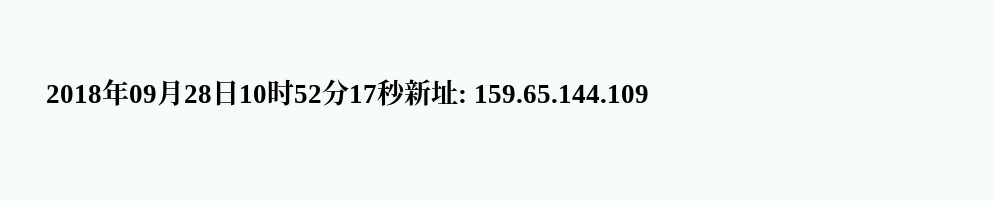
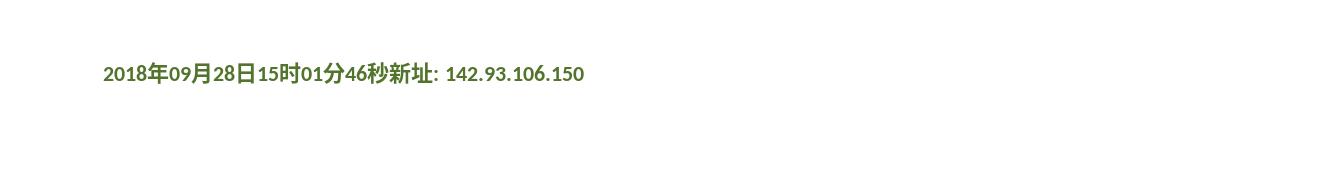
[239,79,377,106] 10时52分17 -> [257,62,367,84] 15时01分46
[474,85,650,103] 159.65.144.109 -> [444,65,584,81] 142.93.106.150

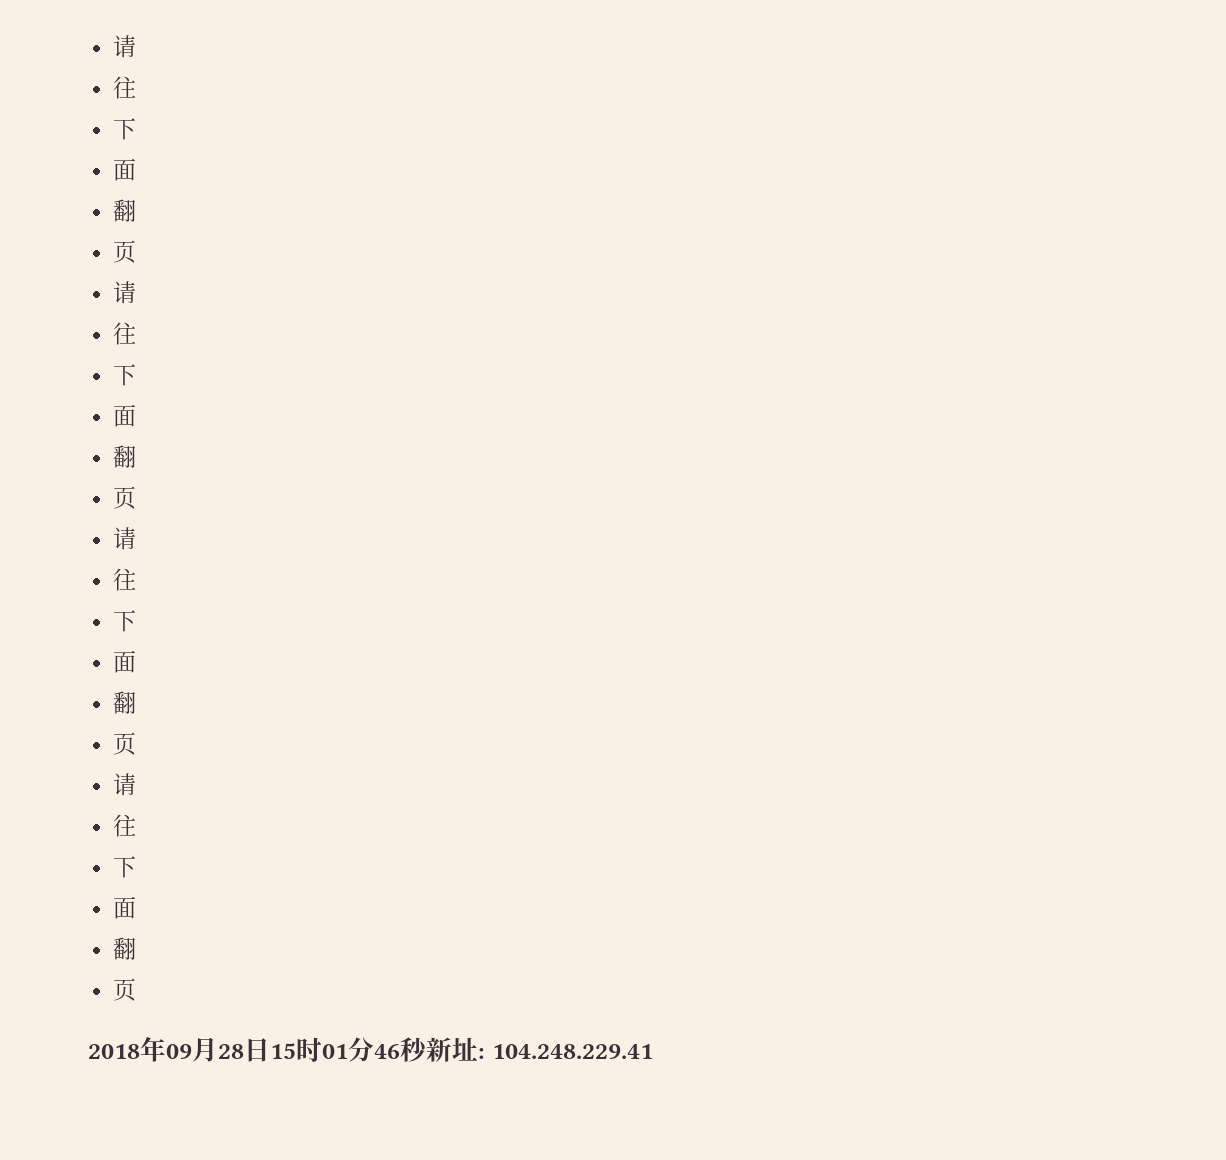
(103, 73) none -> [113,35,137,58] [113,76,137,99] [113,118,137,140] [113,158,137,181] [113,199,137,222] [113,240,137,263] [113,281,137,304] [113,322,137,345] [113,364,137,386] [113,404,137,427] [113,445,137,468] [113,486,137,509] [113,527,137,550] [113,568,137,591] [113,610,137,632] [113,650,137,673] [113,691,137,714] [113,732,137,755] [113,773,137,796] [113,814,137,837] [113,856,137,878] [113,896,137,919] [113,937,137,960] [113,978,137,1001] 请 // 往 // 下 // 面 // 翻 // 页 // 请 // 往 // 下 // 面 // 翻 // 页 // 请 // 往 // 下 // 面 // 翻 // 页 // 请 // 往 // 下 // 面 // 翻 // 页 //
[444,65,584,81] 142.93.106.150 -> [491,1044,653,1059] 104.248.229.41

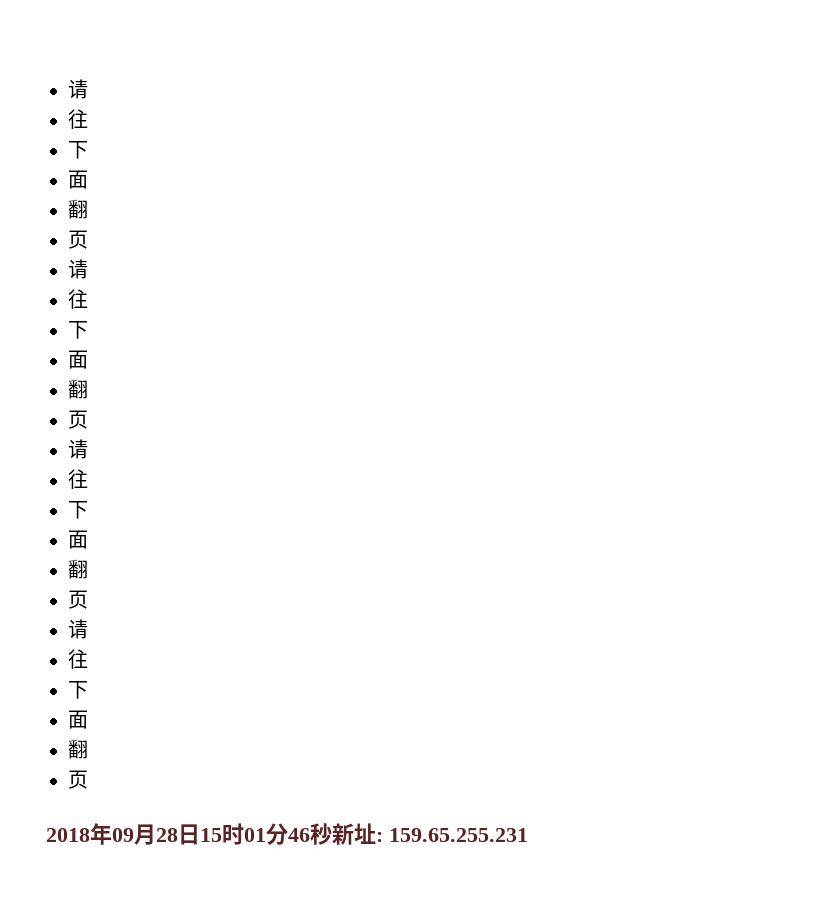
[491,1044,653,1059] 104.248.229.41 -> [389,828,528,842] 159.65.255.231

